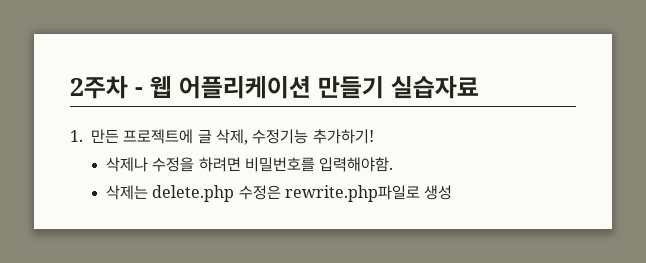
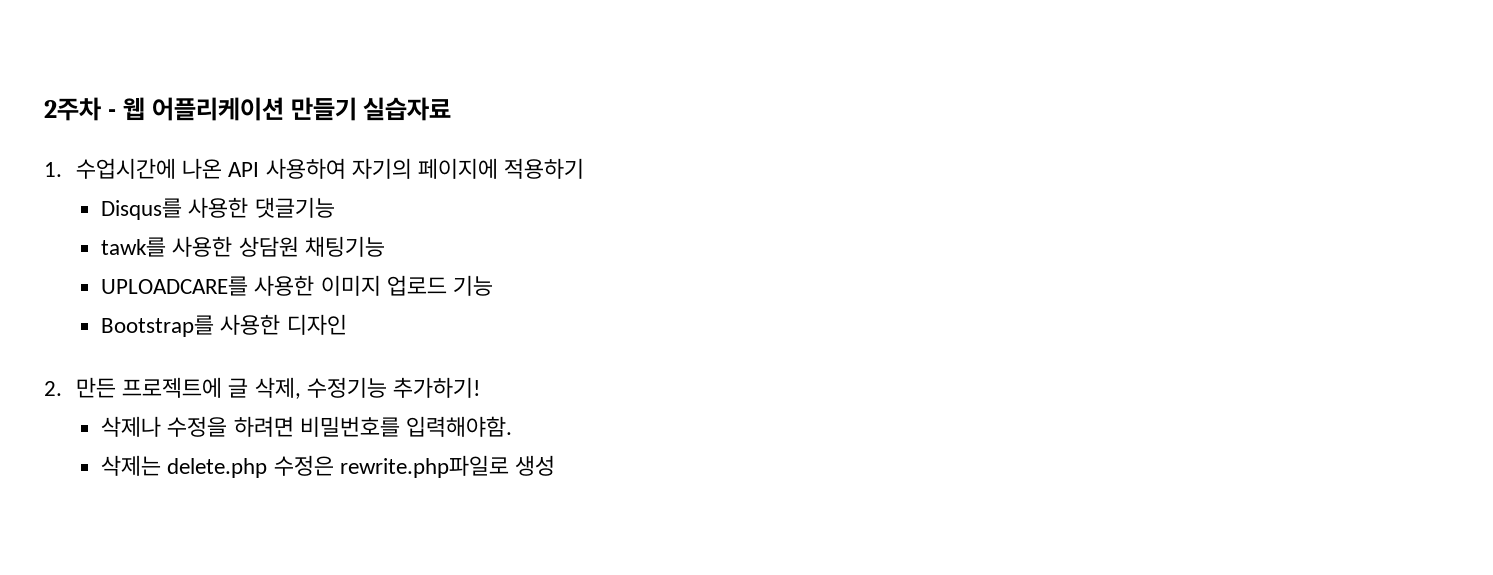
(83, 136) none -> [75,158,585,179] [101,197,335,220] [101,236,385,257] [101,275,494,296] [101,314,347,337] [44,381,62,396] 수업시간에 나온 API 사용하여 자기의 페이지에 적용하기 // Disqus를 사용한 댓글기능 // tawk를 사용한 상담원 채팅기능 // UPLOADCARE를 사용한 이미지 업로드 기능 // Bootstrap를 사용한 디자인 // 2.

